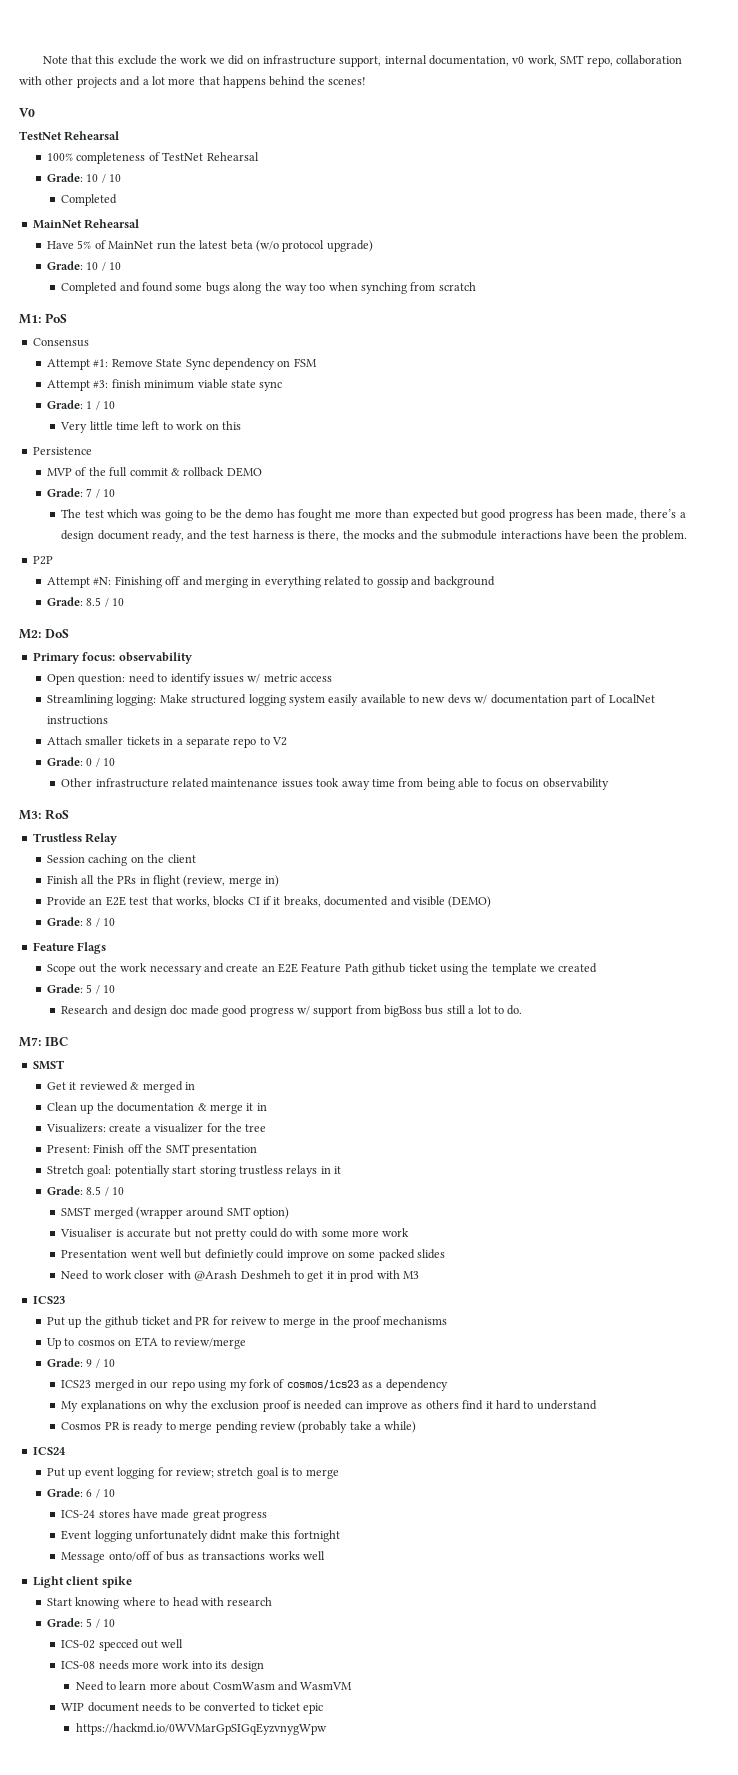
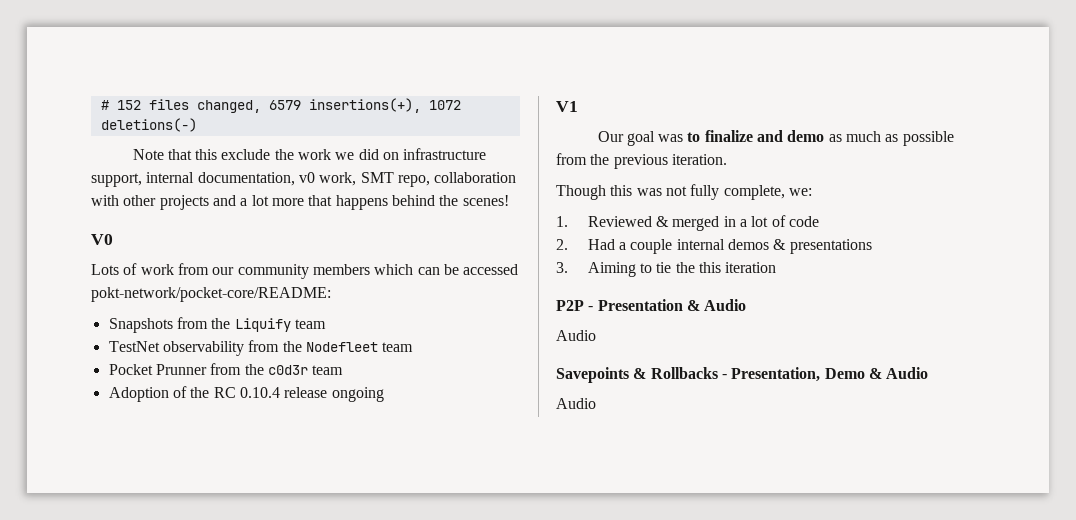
(42, 60) none -> [100,98,461,113] [100,118,197,132] # 152 files changed, 6579 insertions(+), 1072 deletions(-) //
[19,131,120,141] [47,152,259,164] [47,173,122,183] [61,194,118,206] [32,219,140,229] [47,240,373,252] [47,261,122,271] [61,282,476,294] [19,313,67,324] [32,338,89,347] [47,358,317,370] [47,379,283,391] [47,400,116,410] [60,421,241,433] [32,447,92,455] [47,467,262,477] [47,488,116,498] [61,509,686,521] [61,530,688,542] [32,556,53,565] [47,576,495,588] [47,597,125,607] [19,629,69,639] [32,652,192,664] [47,673,333,685] [47,694,655,706] [47,716,109,725] [47,736,288,748] [47,757,116,767] [61,778,609,790] [19,809,69,820] [32,833,118,845] [47,854,196,866] [47,875,280,887] [47,896,492,908] [47,917,116,927] [32,942,107,954] [47,963,598,975] [47,984,116,994] [61,1005,523,1017] [19,1037,69,1047] [32,1060,65,1070] [47,1081,195,1093] [47,1102,267,1114] [46,1123,267,1133] [47,1144,257,1156] [47,1165,342,1177] [47,1186,125,1196] [61,1207,290,1219] [60,1228,410,1240] [61,1249,446,1261] [61,1270,420,1282] [32,1296,65,1304] [47,1316,448,1328] [47,1337,247,1349] [47,1358,116,1368] [61,1379,448,1391] [61,1400,597,1412] [61,1421,417,1433] [32,1447,66,1455] [47,1467,339,1479] [47,1488,116,1498] [61,1509,268,1521] [61,1530,340,1542] [61,1551,325,1563] [32,1576,132,1588] [47,1597,273,1609] [47,1618,116,1628] [61,1639,184,1651] [61,1660,264,1672] [75,1681,353,1691] [61,1702,324,1714] [75,1723,327,1735] TestNet Rehearsal // 100% completeness of TestNet Rehearsal // Grade: 10 / 10 // Completed // MainNet Rehearsal // Have 5% of MainNet run the latest beta (w/o protocol upgrade) // Grade: 10 / 10 // Completed and found some bugs along the way too when synching from scratch // M1: PoS // Consensus // Attempt #1: Remove State Sync dependency on FSM // Attempt #3: finish minimum viable state sync // Grade: 1 / 10 // Very little time left to work on this // Persistence // MVP of the full commit & rollback DEMO // Grade: 7 / 10 // The test which was going to be the demo has fought me more than expected but good progress has been made, there’s a design document ready, and the test harness is there, the mocks and the submodule interactions have been the problem. // P2P // Attempt #N: Finishing off and merging in everything related to gossip and background // Grade: 8.5 / 10 // M2: DoS // Primary focus: observability // Open question: need to identify issues w/ metric access // Streamlining logging: Make structured logging system easily available to new devs w/ documentation part of LocalNet instructions // Attach smaller tickets in a separate repo to V2 // Grade: 0 / 10 // Other infrastructure related maintenance issues took away time from being able to focus on observability // M3: RoS // Trustless Relay // Session caching on the client // Finish all the PRs in flight (review, merge in) // Provide an E2E test that works, blocks CI if it breaks, documented and visible (DEMO) // Grade: 8 / 10 // Feature Flags // Scope out the work necessary and create an E2E Feature Path github ticket using the template we created // Grade: 5 / 10 // Research and design doc made good progress w/ support from bigBoss bus still a lot to do. // M7: IBC // SMST // Get it reviewed & merged in // Clean up the documentation & merge it in // Visualizers: create a visualizer for the tree // Present: Finish off the SMT presentation // Stretch goal: potentially start storing trustless relays in it // Grade: 8.5 / 10 // SMST merged (wrapper around SMT option) // Visualiser is accurate but not pretty could do with some more work // Presentation went well but definietly could improve on some packed slides // Need to work closer with @Arash Deshmeh to get it in prod with M3 // ICS23 // Put up the github ticket and PR for reivew to merge in the proof mechanisms // Up to cosmos on ETA to review/merge // Grade: 9 / 10 // ICS23 merged in our repo using my fork of cosmos/ics23 as a dependency // My explanations on why the exclusion proof is needed can improve as others find it hard to understand // Cosmos PR is ready to merge pending review (probably take a while) // ICS24 // Put up event logging for review; stretch goal is to merge // Grade: 6 / 10 // ICS-24 stores have made great progress // Event logging unfortunately didnt make this fortnight // Message onto/off of bus as transactions works well // Light client spike // Start knowing where to head with research // Grade: 5 / 10 // ICS-02 specced out well // ICS-08 needs more work into its design // Need to learn more about CosmWasm and WasmVM // WIP document needs to be converted to ticket epic // https://hackmd.io/0WVMarGpSIGqEyzvnygWpw -> [91,263,519,279] [91,287,331,302] [108,317,326,333] [108,340,414,356] [108,363,344,375] [108,386,384,402] [556,101,578,112] [597,130,954,146] [556,153,727,169] [556,184,812,200] [556,215,819,231] [556,239,872,254] [556,262,777,277] [556,299,747,311] [556,330,596,341] [556,367,929,383] [556,398,596,409] Lots of work from our community members which can be accessed pokt-network/pocket-core/README: // Snapshots from the Liquify team // TestNet observability from the Nodefleet team // Pocket Prunner from the c0d3r team // Adoption of the RC 0.10.4 release ongoing // V1 // Our goal was to finalize and demo as much as possible from the previous iteration. // Though this was not fully complete, we: // 1. Reviewed & merged in a lot of code // 2. Had a couple internal demos & presentations // 3. Aiming to tie the this iteration // P2P - Presentation & Audio // Audio // Savepoints & Rollbacks - Presentation, Demo & Audio // Audio

